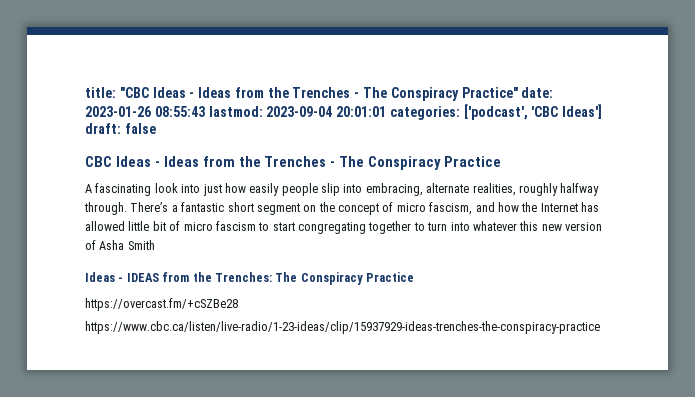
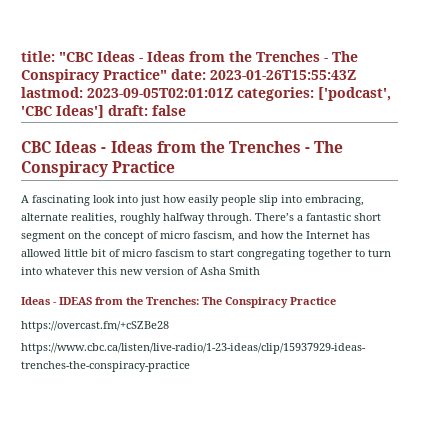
[85,106,387,117] 2023-01-26 08:55:43 lastmod: 2023-09-04 20:01:01 -> [210,70,356,80] [21,87,233,98] 2023-01-26T15:55:43Z lastmod: 2023-09-05T02:01:01Z

